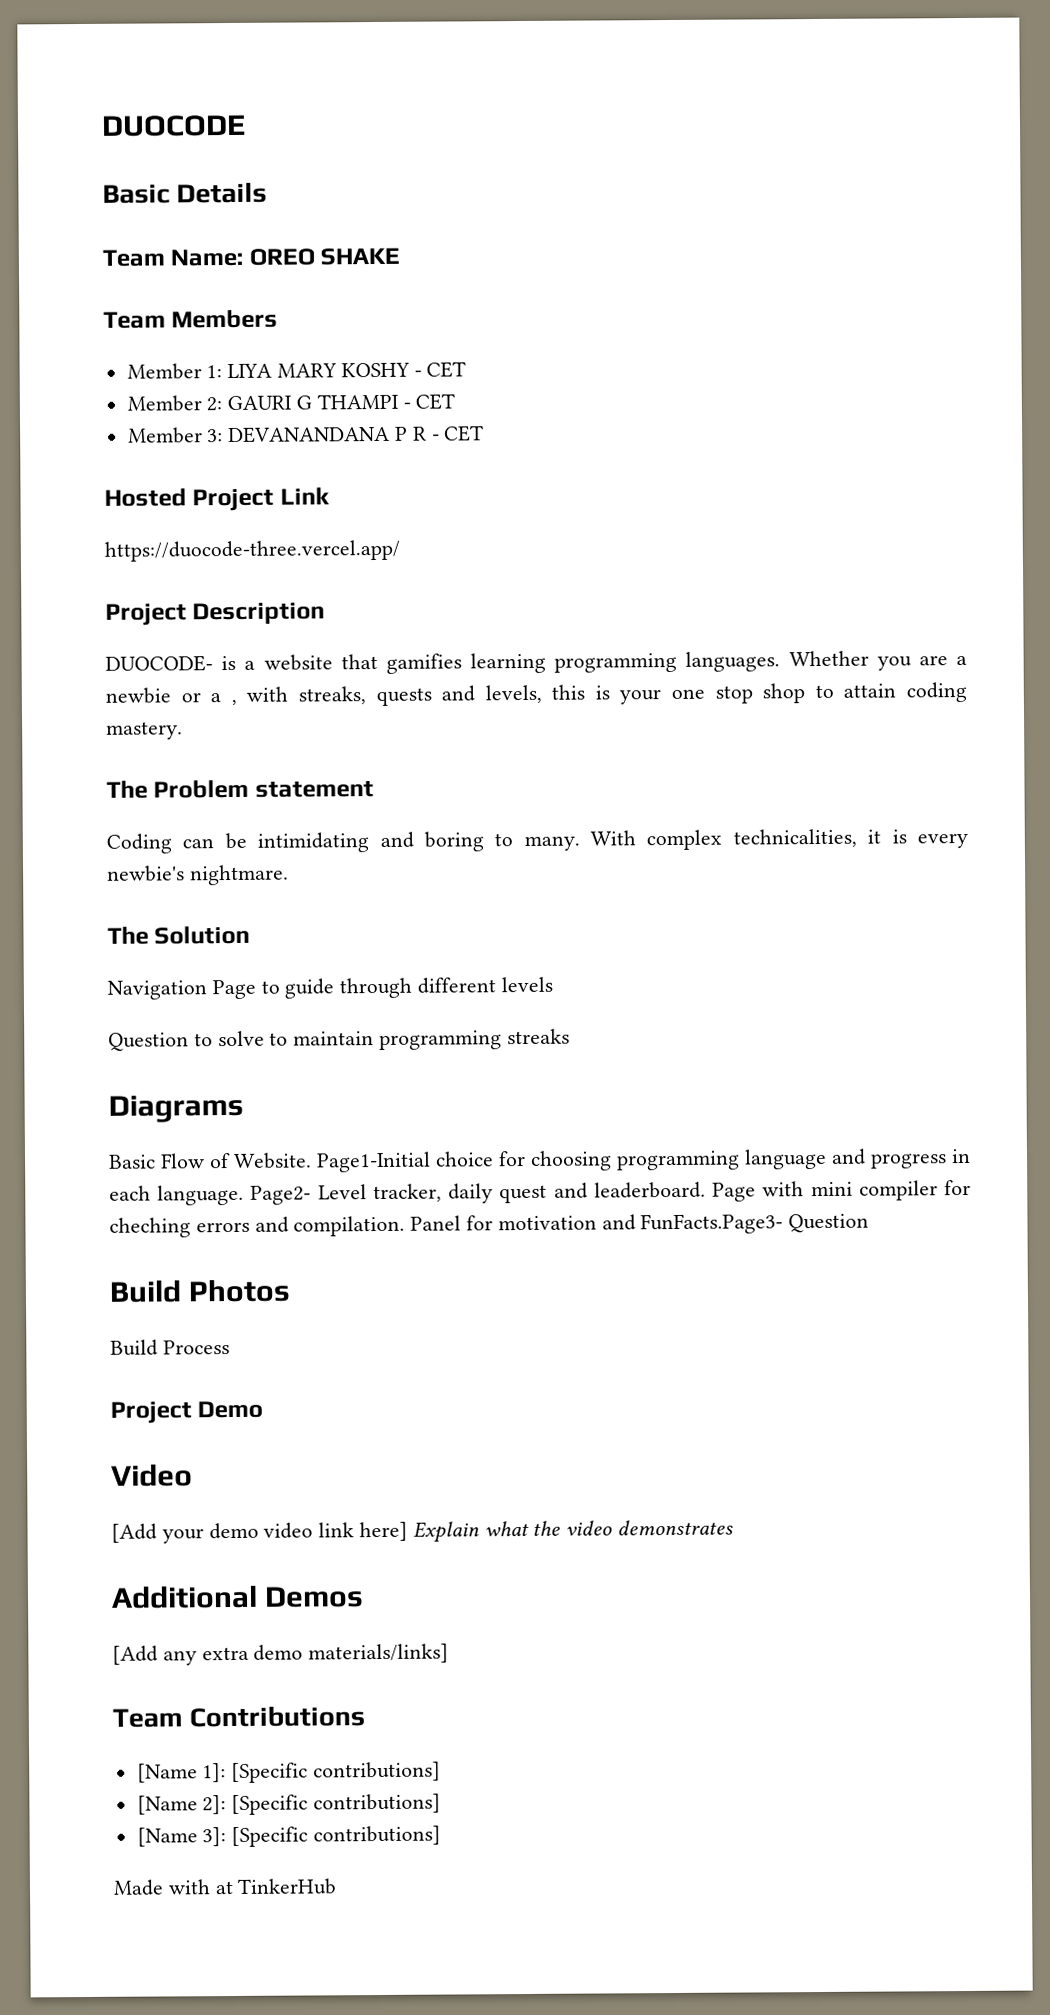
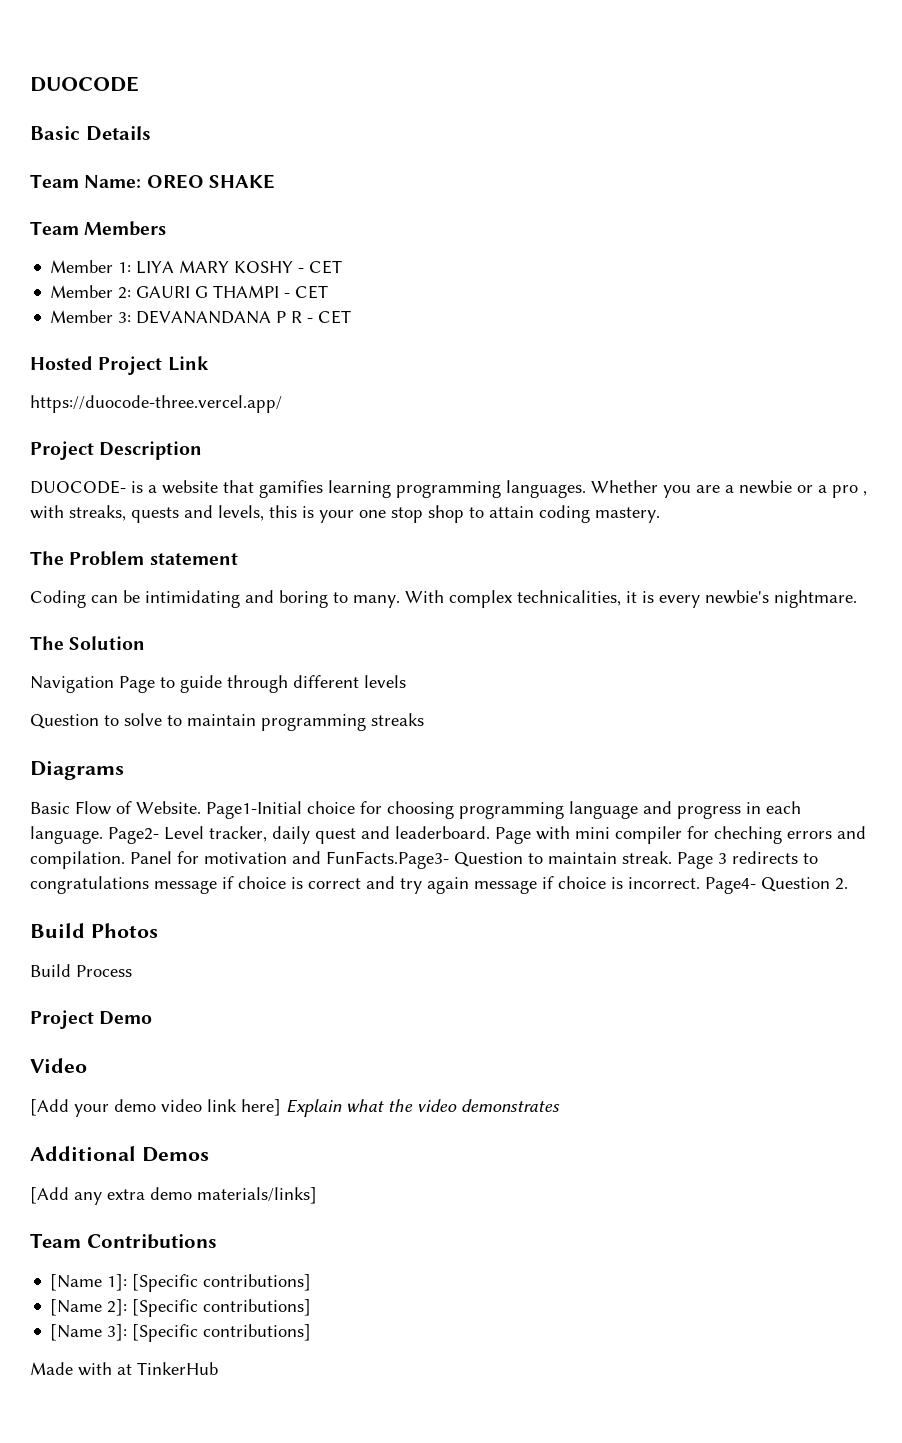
(222, 698) none -> [832,485,858,498] pro
(870, 1223) none -> [528,851,818,869] [30,876,848,894] to maintain streak. Page 3 redirects to congratulations message if choice is correct and try again message if choice is incorrect. Page4- Question 2.

